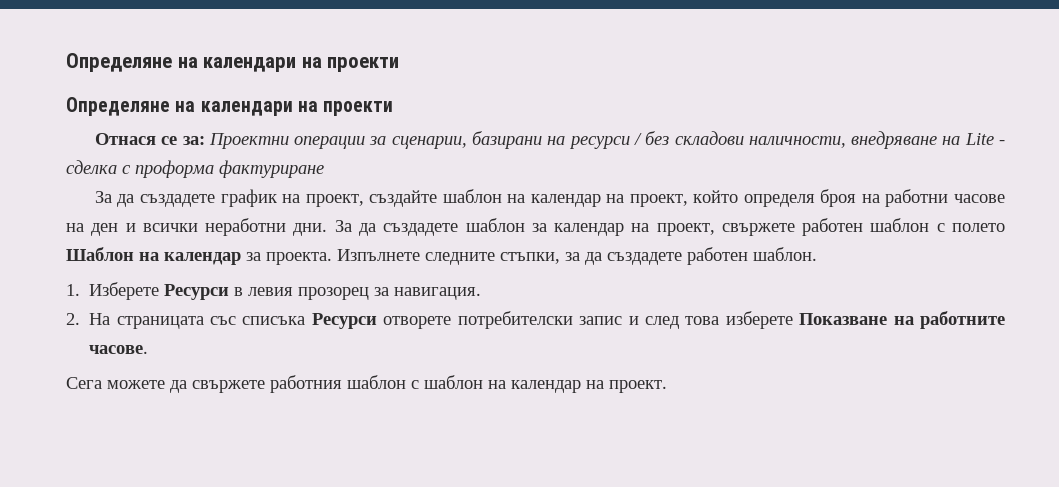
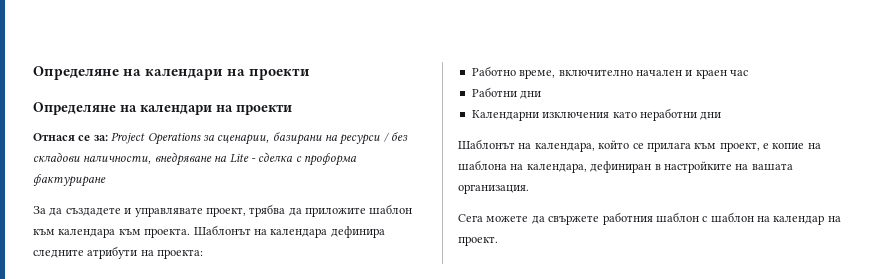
[208,133,366,149] Проектни операции -> [111,132,201,145] Project Operations
[220,189,1005,207] [66,218,1006,236] [66,247,817,265] [66,282,482,300] [66,311,1006,329] [89,345,149,354] график на проект, създайте шаблон на календар на проект, който определя броя на работни часове на ден и всички неработни дни. За да създадете шаблон за календар на проект, свържете работен шаблон с полето Шаблон на календар за проекта. Изпълнете следните стъпки, за да създадете работен шаблон. // 1. Изберете Ресурси в левия прозорец за навигация. // 2. На страницата със списъка Ресурси отворете потребителски запис и след това изберете Показване на работните часове. -> [124,204,413,217] [33,225,385,238] [33,246,204,259] [471,66,748,79] [471,87,542,99] [471,108,722,121] [458,139,821,152] [458,160,793,173] [458,184,529,194] и управлявате проект, трябва да приложите шаблон към календара към проекта. Шаблонът на календара дефинира следните атрибути на проекта: // Работно време, включително начален и краен час // Работни дни // Календарни изключения като неработни дни // Шаблонът на календара, който се прилага към проект, е копие на шаблона на календара, дефиниран в настройките на вашата организация.

